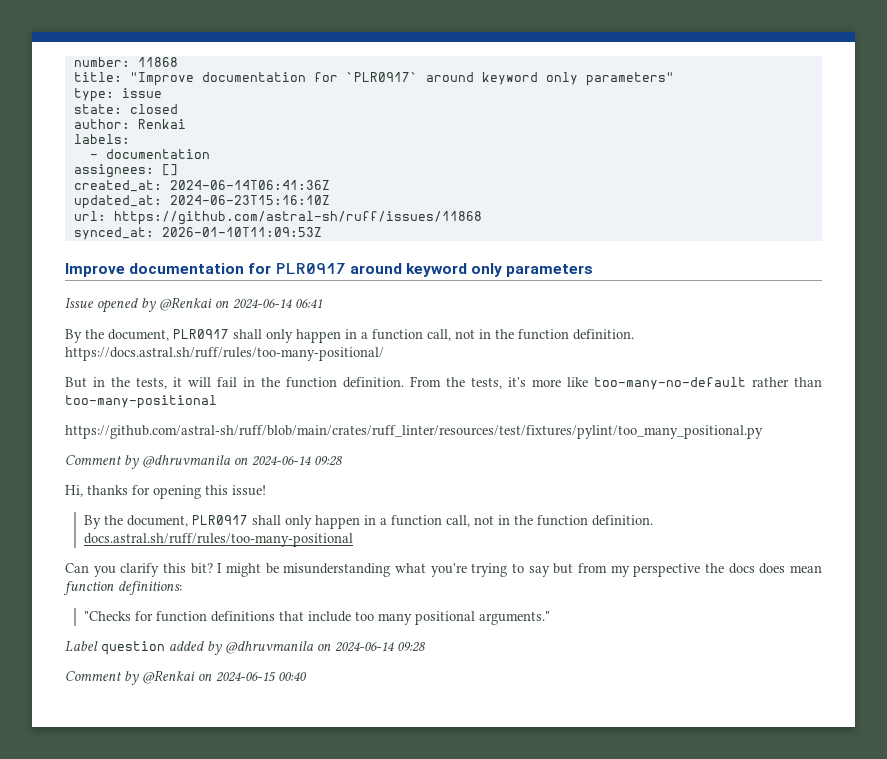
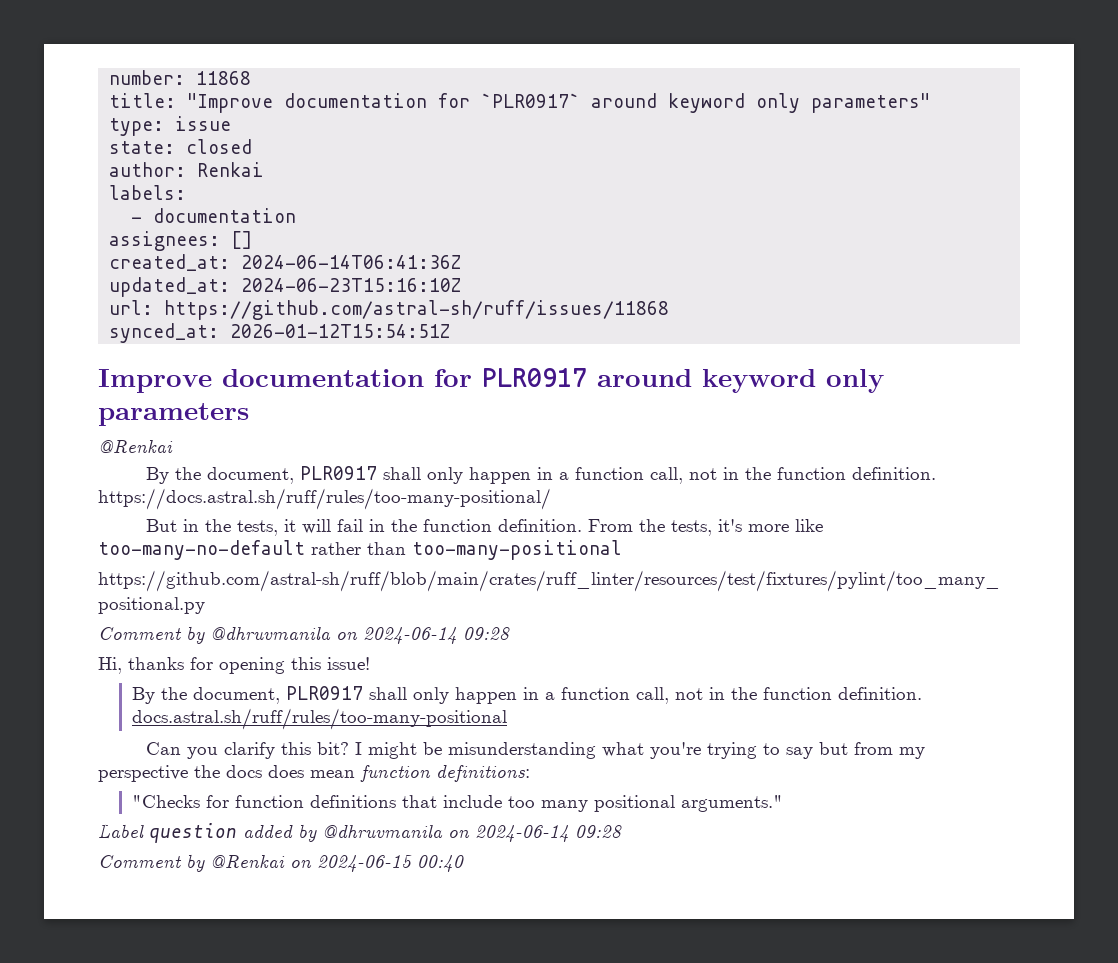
[161,227,322,237] 2026-01-10T11:09:53Z -> [230,324,451,338] 2026-01-12T15:54:51Z
[65,297,323,313] Issue opened by @Renkai on 2024-06-14 06:41 -> [98,440,173,453] @Renkai

